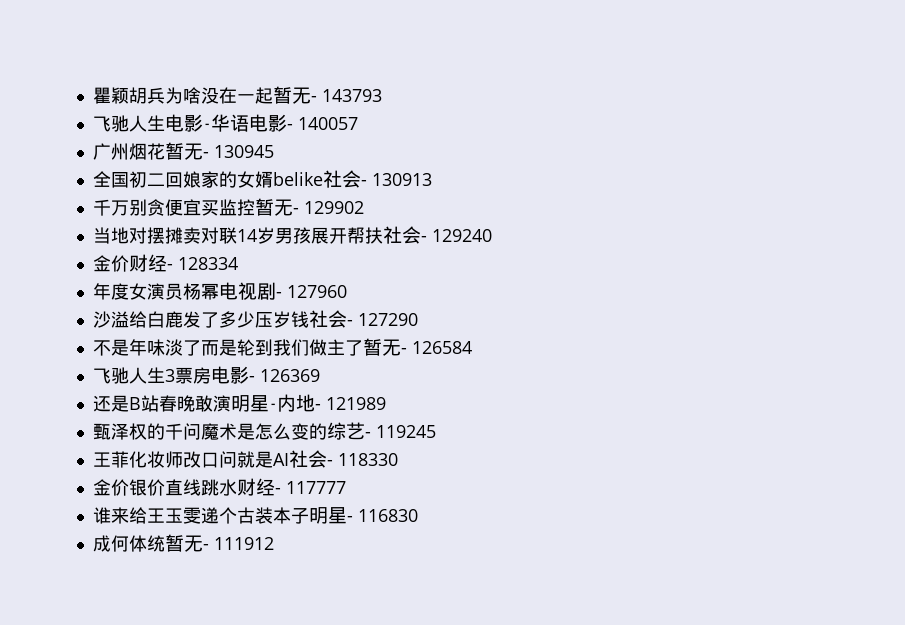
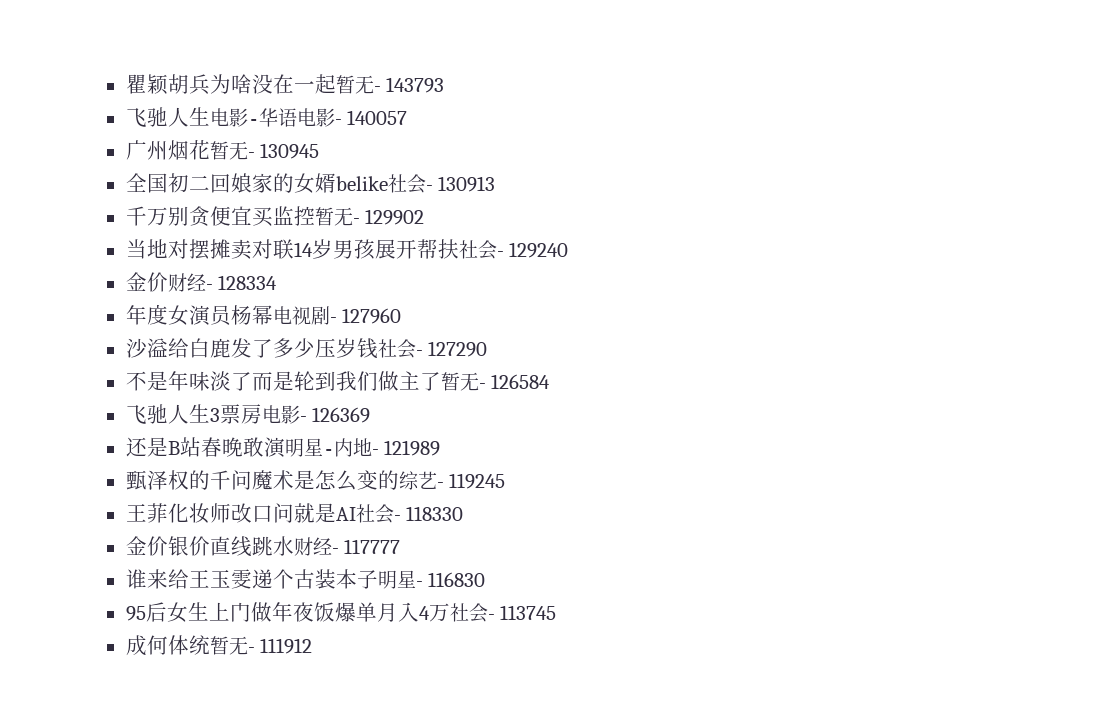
(418, 515) none -> [125,602,557,623] // 95后女生上门做年夜饭爆单月入4万社会- 113745

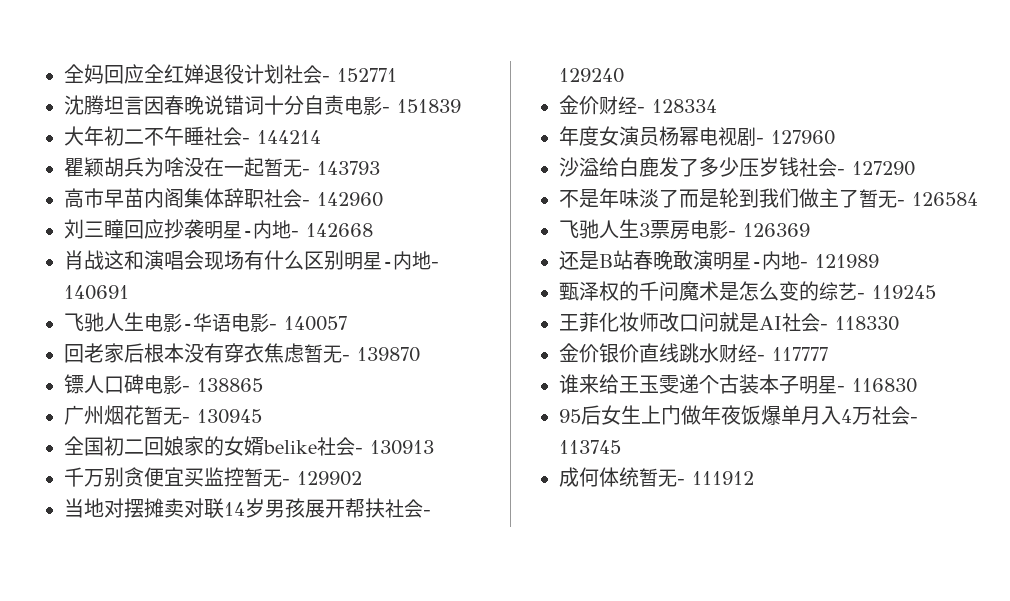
(125, 84) none -> [64,64,397,84] [64,95,461,115] [64,126,321,146] 全妈回应全红婵退役计划社会- 152771 // 沈腾坦言因春晚说错词十分自责电影- 151839 // 大年初二不午睡社会- 144214 //
(445, 85) none -> [64,188,383,208] [64,219,373,239] [64,250,439,270] [64,285,129,300] // 高市早苗内阁集体辞职社会- 142960 // 刘三瞳回应抄袭明星-内地- 142668 // 肖战这和演唱会现场有什么区别明星-内地- 140691
(408, 117) none -> [64,343,420,363] [64,374,263,394] // 回老家后根本没有穿衣焦虑暂无- 139870 // 镖人口碑电影- 138865

